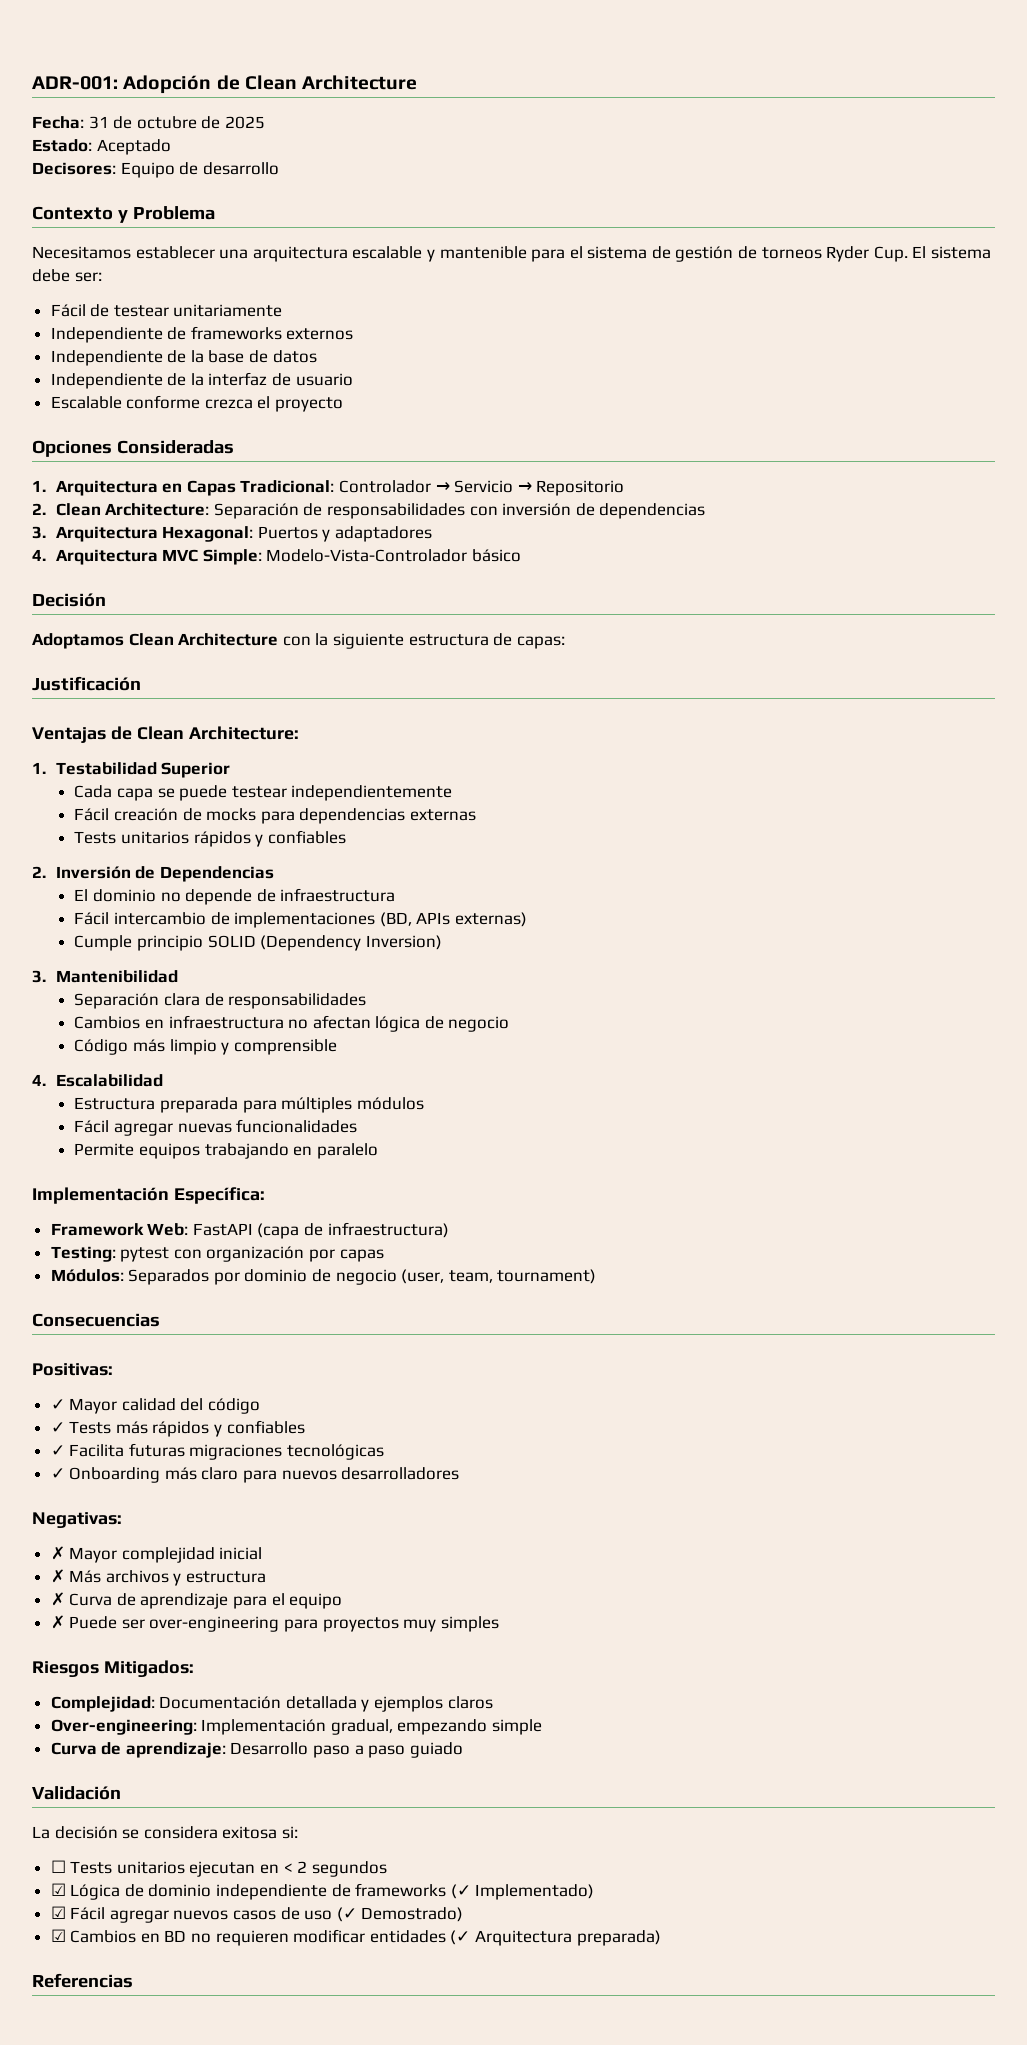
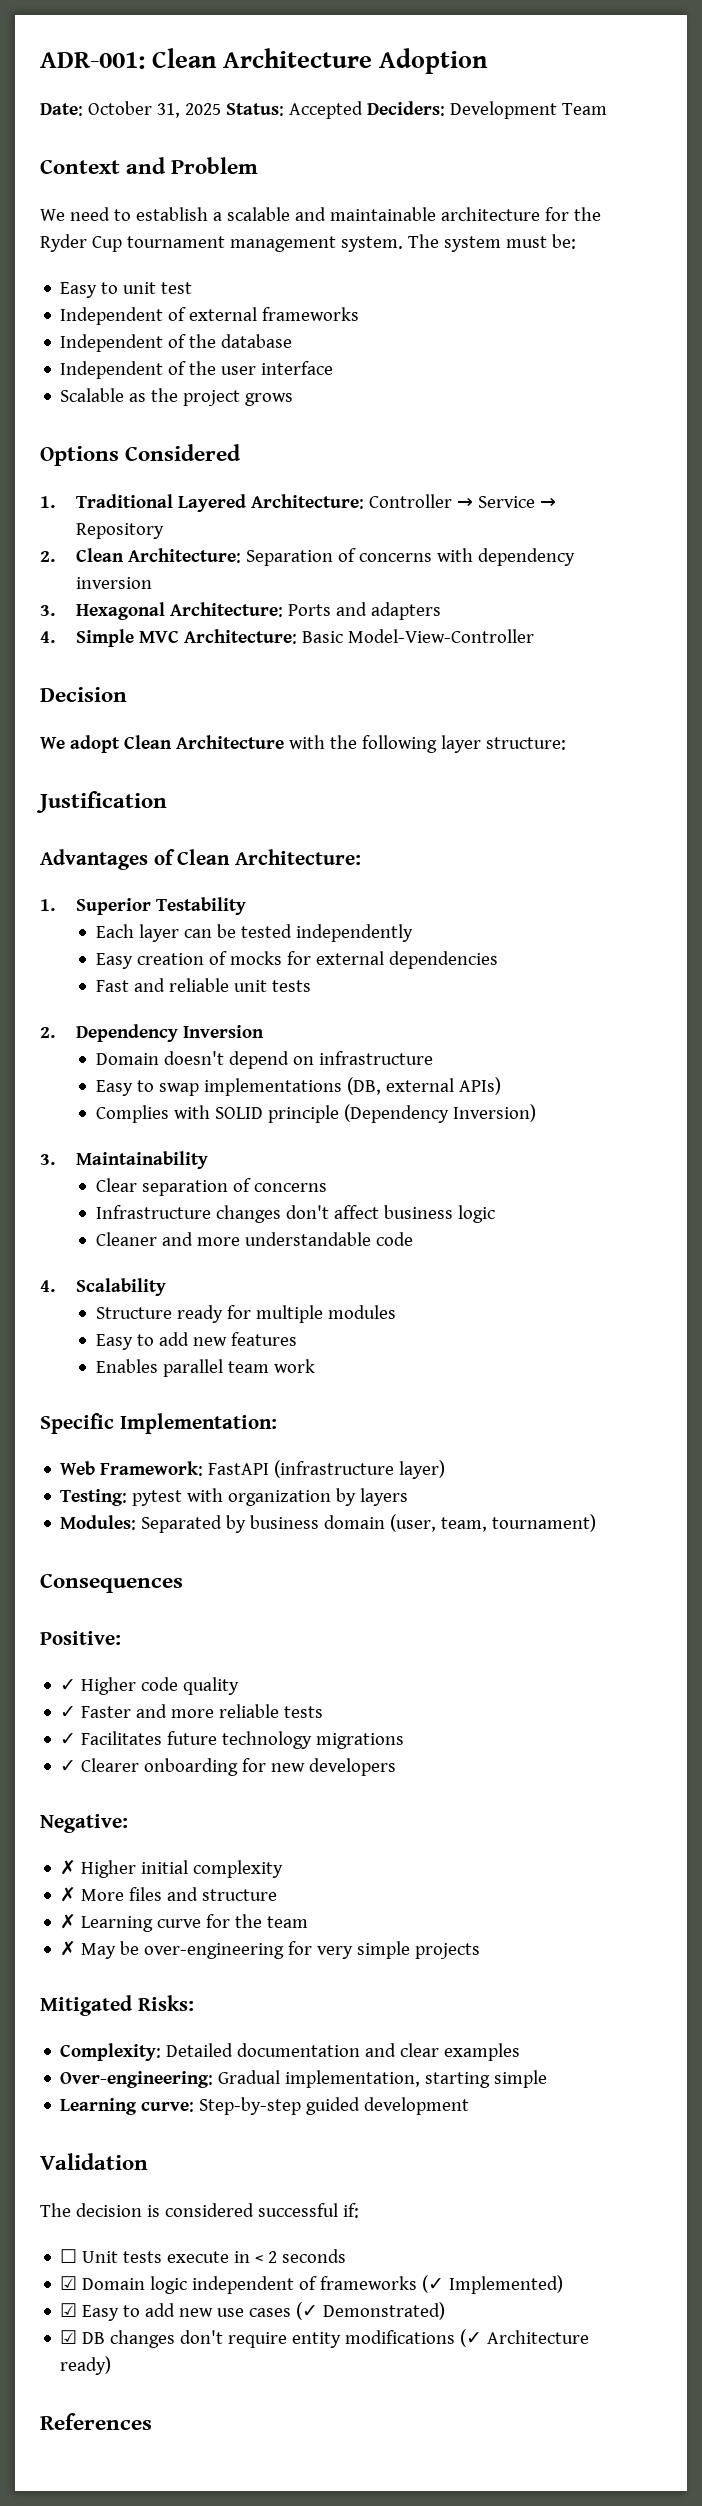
[123,75,418,94] [32,116,265,129] [32,139,171,155] [32,162,279,178] [32,206,215,223] [32,246,992,262] [32,269,102,282] [50,304,283,317] [50,326,354,343] [50,350,317,366] [50,372,353,389] [50,395,344,412] [32,440,234,457] [32,480,625,496] [32,503,706,519] [32,526,432,542] [32,549,521,565] [32,593,106,607] [32,633,565,649] [32,676,141,691] [32,726,132,743] Adopción de Clean Architecture // Fecha: 31 de octubre de 2025 // Estado: Aceptado // Decisores: Equipo de desarrollo // Contexto y Problema // Necesitamos establecer una arquitectura escalable y mantenible para el sistema de gestión de torneos Ryder Cup. El sistema debe ser: // Fácil de testear unitariamente // Independiente de frameworks externos // Independiente de la base de datos // Independiente de la interfaz de usuario // Escalable conforme crezca el proyecto // Opciones Consideradas // 1. Arquitectura en Capas Tradicional: Controlador → Servicio → Repositorio // 2. Clean Architecture: Separación de responsabilidades con inversión de dependencias // 3. Arquitectura Hexagonal: Puertos y adaptadores // 4. Arquitectura MVC Simple: Modelo-Vista-Controlador básico // Decisión // Adoptamos Clean Architecture con la siguiente estructura de capas: // Justificación // Ventajas de -> [152,48,489,74] [40,101,607,119] [40,157,259,174] [40,207,601,221] [40,234,576,252] [60,282,193,298] [60,307,360,325] [60,334,293,352] [60,361,334,379] [60,388,294,406] [40,444,242,466] [40,494,556,512] [75,523,164,539] [40,548,575,566] [75,577,152,589] [40,602,441,620] [40,629,534,647] [40,687,127,702] [40,735,566,753] [36,791,167,813] [40,849,175,870] Clean Architecture Adoption // Date: October 31, 2025 Status: Accepted Deciders: Development Team // Context and Problem // We need to establish a scalable and maintainable architecture for the Ryder Cup tournament management system. The system must be: // Easy to unit test // Independent of external frameworks // Independent of the database // Independent of the user interface // Scalable as the project grows // Options Considered // 1. Traditional Layered Architecture: Controller → Service → Repository // 2. Clean Architecture: Separation of concerns with dependency inversion // 3. Hexagonal Architecture: Ports and adapters // 4. Simple MVC Architecture: Basic Model-View-Controller // Decision // We adopt Clean Architecture with the following layer structure: // Justification // Advantages of
[55,762,157,775] Testabilidad -> (55, 905) none
[74,785,453,801] [74,808,476,824] [74,830,346,847] [32,866,274,882] [74,888,396,905] [74,912,527,928] [74,935,442,951] [32,970,178,983] [74,993,367,1009] [74,1015,510,1032] [74,1039,337,1055] [32,1074,163,1087] [74,1097,424,1113] [74,1119,358,1136] [74,1143,378,1159] [32,1187,265,1204] [50,1222,449,1239] [50,1246,384,1262] [50,1269,397,1285] // Cada capa se puede testear independientemente // Fácil creación de mocks para dependencias externas // Tests unitarios rápidos y confiables // 2. Inversión de Dependencias // El dominio no depende de infraestructura // Fácil intercambio de implementaciones (BD, APIs externas) // Cumple principio SOLID (Dependency Inversion) // 3. Mantenibilidad // Separación clara de responsabilidades // Cambios en infraestructura no afectan lógica de negocio // Código más limpio y comprensible // 4. Escalabilidad // Estructura preparada para múltiples módulos // Fácil agregar nuevas funcionalidades // Permite equipos trabajando en paralelo // Implementación Específica: // Framework Web: FastAPI (capa de infraestructura) // Testing: pytest con organización por capas // Módulos: Separados por dominio de negocio -> [155,897,246,915] [95,924,413,942] [95,951,498,969] [95,978,311,992] [40,1024,264,1042] [95,1051,433,1069] [95,1077,501,1096] [95,1104,536,1123] [40,1151,208,1169] [95,1178,327,1196] [95,1205,495,1223] [95,1232,413,1246] [40,1278,166,1296] [95,1305,396,1323] [95,1332,297,1350] [95,1359,315,1377] [40,1413,277,1434] [60,1460,446,1479] [60,1488,409,1506] [60,1515,386,1533] Testability // Each layer can be tested independently // Easy creation of mocks for external dependencies // Fast and reliable unit tests // 2. Dependency Inversion // Domain doesn't depend on infrastructure // Easy to swap implementations (DB, external APIs) // Complies with SOLID principle (Dependency Inversion) // 3. Maintainability // Clear separation of concerns // Infrastructure changes don't affect business logic // Cleaner and more understandable code // 4. Scalability // Structure ready for multiple modules // Easy to add new features // Enables parallel team work // Specific Implementation: // Web Framework: FastAPI (infrastructure layer) // Testing: pytest with organization by layers // Modules: Separated by business domain
[32,1313,160,1327] [32,1363,113,1376] [50,1398,261,1414] [50,1420,305,1437] [50,1443,385,1460] [50,1467,460,1483] [32,1512,122,1528] [50,1546,263,1563] [50,1569,267,1586] [50,1592,343,1609] [50,1615,499,1632] [32,1660,194,1677] [50,1696,493,1712] [50,1719,543,1735] [50,1742,463,1758] [32,1786,121,1800] [32,1826,298,1839] [50,1860,280,1877] Consecuencias // Positivas: // ✓ Mayor calidad del código // ✓ Tests más rápidos y confiables // ✓ Facilita futuras migraciones tecnológicas // ✓ Onboarding más claro para nuevos desarrolladores // Negativas: // ✗ Mayor complejidad inicial // ✗ Más archivos y estructura // ✗ Curva de aprendizaje para el equipo // ✗ Puede ser over-engineering para proyectos muy simples // Riesgos Mitigados: // Complejidad: Documentación detallada y ejemplos claros // Over-engineering: Implementación gradual, empezando simple // Curva de aprendizaje: Desarrollo paso a paso guiado // Validación // La decisión se considera exitosa si: // ☐ Tests unitarios ejecutan en -> [40,1573,183,1593] [40,1631,121,1645] [60,1677,240,1695] [60,1704,324,1718] [60,1731,405,1749] [60,1758,397,1776] [40,1814,128,1833] [60,1860,284,1878] [60,1887,278,1902] [60,1914,309,1932] [60,1941,481,1959] [40,1995,194,2016] [60,2043,521,2061] [60,2070,548,2088] [60,2097,470,2115] [40,2153,148,2170] [40,2203,359,2218] [60,2249,251,2263] Consequences // Positive: // ✓ Higher code quality // ✓ Faster and more reliable tests // ✓ Facilitates future technology migrations // ✓ Clearer onboarding for new developers // Negative: // ✗ Higher initial complexity // ✗ More files and structure // ✗ Learning curve for the team // ✗ May be over-engineering for very simple projects // Mitigated Risks: // Complexity: Detailed documentation and clear examples // Over-engineering: Gradual implementation, starting simple // Learning curve: Step-by-step guided development // Validation // The decision is considered successful if: // ☐ Unit tests execute in
[311,1861,387,1877] [50,1883,351,1900] segundos // ☑ Lógica de dominio independiente de -> [282,2249,347,2263] [60,2276,318,2294] seconds // ☑ Domain logic independent of
[475,1884,595,1900] [50,1906,464,1923] [50,1929,661,1946] [32,1973,133,1988] Implementado) // ☑ Fácil agregar nuevos casos de uso (✓ Demostrado) // ☑ Cambios en BD no requieren modificar entidades (✓ Arquitectura preparada) // Referencias -> [449,2275,564,2294] [60,2302,446,2321] [60,2329,590,2348] [60,2356,112,2375] [40,2413,152,2430] Implemented) // ☑ Easy to add new use cases (✓ Demonstrated) // ☑ DB changes don't require entity modifications (✓ Architecture ready) // References

